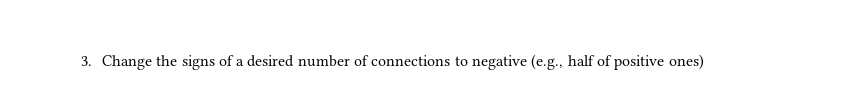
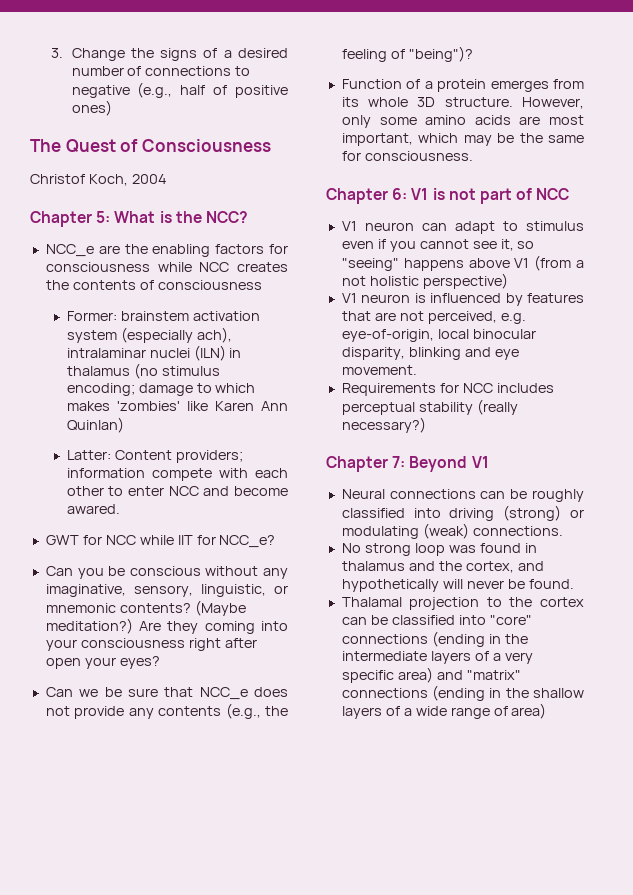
(704, 62) none -> [30,139,271,153] [30,174,167,186] [30,211,248,227] [45,244,288,257] [45,262,288,272] [45,280,262,290] [66,311,260,321] [66,327,232,343] [66,345,242,361] [66,363,220,379] [66,383,256,396] [66,401,288,411] [66,417,124,433] [66,450,243,463] [66,468,288,481] [66,486,288,496] [66,504,120,514] [45,535,276,548] [45,566,288,579] [45,584,288,597] [45,600,246,616] [45,618,289,634] [45,638,257,651] [45,656,160,669] [45,687,288,700] [45,703,288,719] [341,46,473,62] [341,79,584,92] [341,97,584,109] [341,115,584,128] [341,133,584,146] [341,151,473,161] [326,188,570,204] [341,221,584,234] [341,239,535,252] [341,255,584,271] [341,273,508,289] [341,293,584,306] [341,311,526,324] [341,329,536,342] [341,347,519,360] [341,365,417,375] [341,383,554,396] [341,399,518,415] [341,417,426,433] [326,456,489,472] [341,489,584,502] [341,505,584,521] [341,523,563,539] [341,543,537,556] [341,561,544,573] [341,579,574,592] [341,597,584,610] [341,615,532,625] [341,631,528,647] [341,651,533,664] [341,667,521,683] [341,685,584,701] [341,703,547,719] // The Quest of Consciousness // Christof Koch, 2004 // Chapter 5: What is the NCC? // NCC_e are the enabling factors for consciousness while NCC creates the contents of consciousness // Former: brainstem activation system (especially ach), intralaminar nuclei (ILN) in thalamus (no stimulus encoding; damage to which makes 'zombies' like Karen Ann Quinlan) // Latter: Content providers; information compete with each other to enter NCC and become awared. // GWT for NCC while IIT for NCC_e? // Can you be conscious without any imaginative, sensory, linguistic, or mnemonic contents? (Maybe meditation?) Are they coming into your consciousness right after open your eyes? // Can we be sure that NCC_e does not provide any contents (e.g., the feeling of "being")? // Function of a protein emerges from its whole 3D structure. However, only some amino acids are most important, which may be the same for consciousness. // Chapter 6: V1 is not part of NCC // V1 neuron can adapt to stimulus even if you cannot see it, so "seeing" happens above V1 (from a not holistic perspective) // V1 neuron is influenced by features that are not perceived, e.g. eye-of-origin, local binocular disparity, blinking and eye movement. // Requirements for NCC includes perceptual stability (really necessary?) // Chapter 7: Beyond V1 // Neural connections can be roughly classified into driving (strong) or modulating (weak) connections. // No strong loop was found in thalamus and the cortex, and hypothetically will never be found. // Thalamal projection to the cortex can be classified into "core" connections (ending in the intermediate layers of a very specific area) and "matrix" connections (ending in the shallow layers of a wide range of area)

